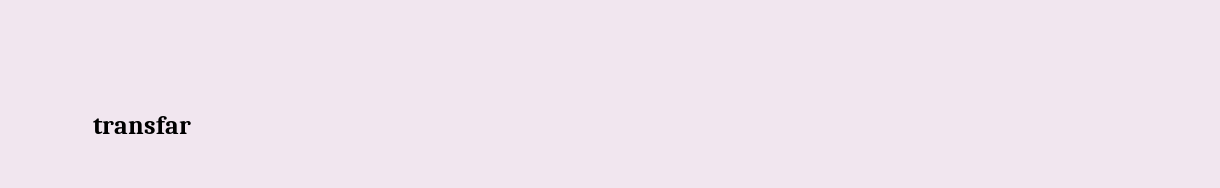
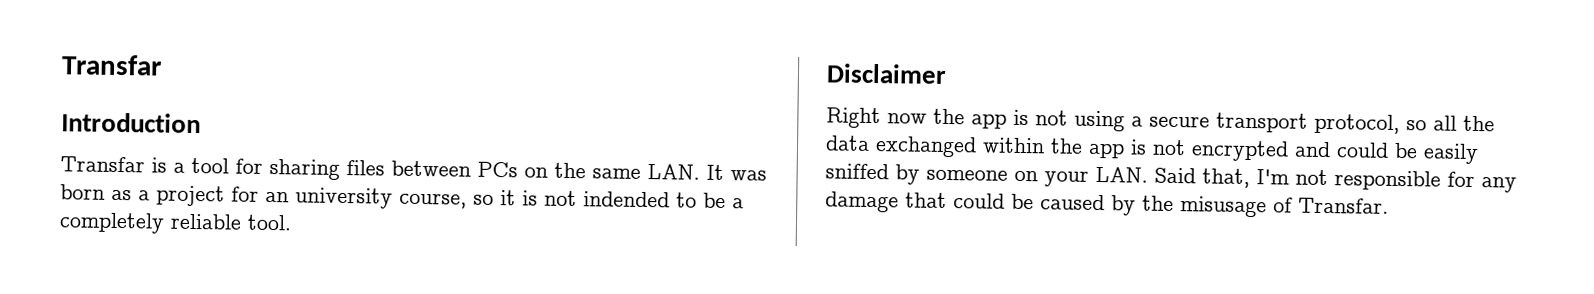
[93,116,191,134] transfar -> [61,54,162,76] [61,112,201,134] [60,156,767,181] [60,184,744,209] [59,212,292,234] [826,63,947,84] [826,107,1495,134] [825,135,1479,165] [825,163,1517,193] [825,191,1389,218] Transfar // Introduction // Transfar is a tool for sharing files between PCs on the same LAN. It was born as a project for an university course, so it is not indended to be a completely reliable tool. // Disclaimer // Right now the app is not using a secure transport protocol, so all the data exchanged within the app is not encrypted and could be easily sniffed by someone on your LAN. Said that, I'm not responsible for any damage that could be caused by the misusage of Transfar.

